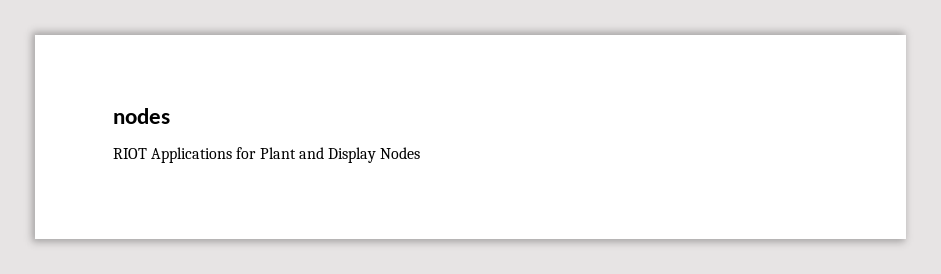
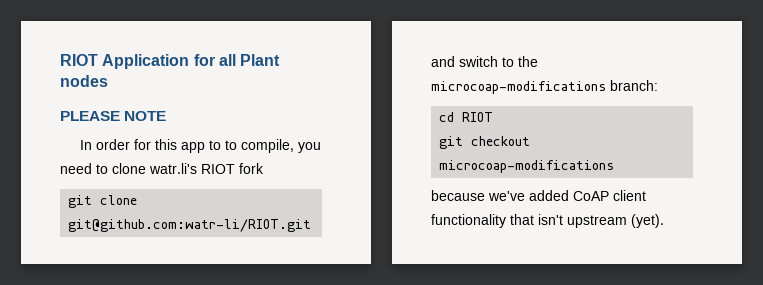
[113,108,170,124] [113,147,421,163] nodes // RIOT Applications for Plant and Display Nodes -> [60,54,281,69] [60,75,108,87] [60,111,167,121] [79,139,321,153] [60,163,264,174] [68,195,138,208] [68,219,312,232] [431,56,538,67] [431,80,658,94] [439,112,494,122] [439,136,531,149] [439,160,615,173] [431,190,646,201] [431,214,664,228] RIOT Application for all Plant nodes // PLEASE NOTE // In order for this app to to compile, you need to clone watr.li's RIOT fork // git clone git@github.com:watr-li/RIOT.git // and switch to the microcoap-modifications branch: // cd RIOT // git checkout microcoap-modifications // because we've added CoAP client functionality that isn't upstream (yet).

